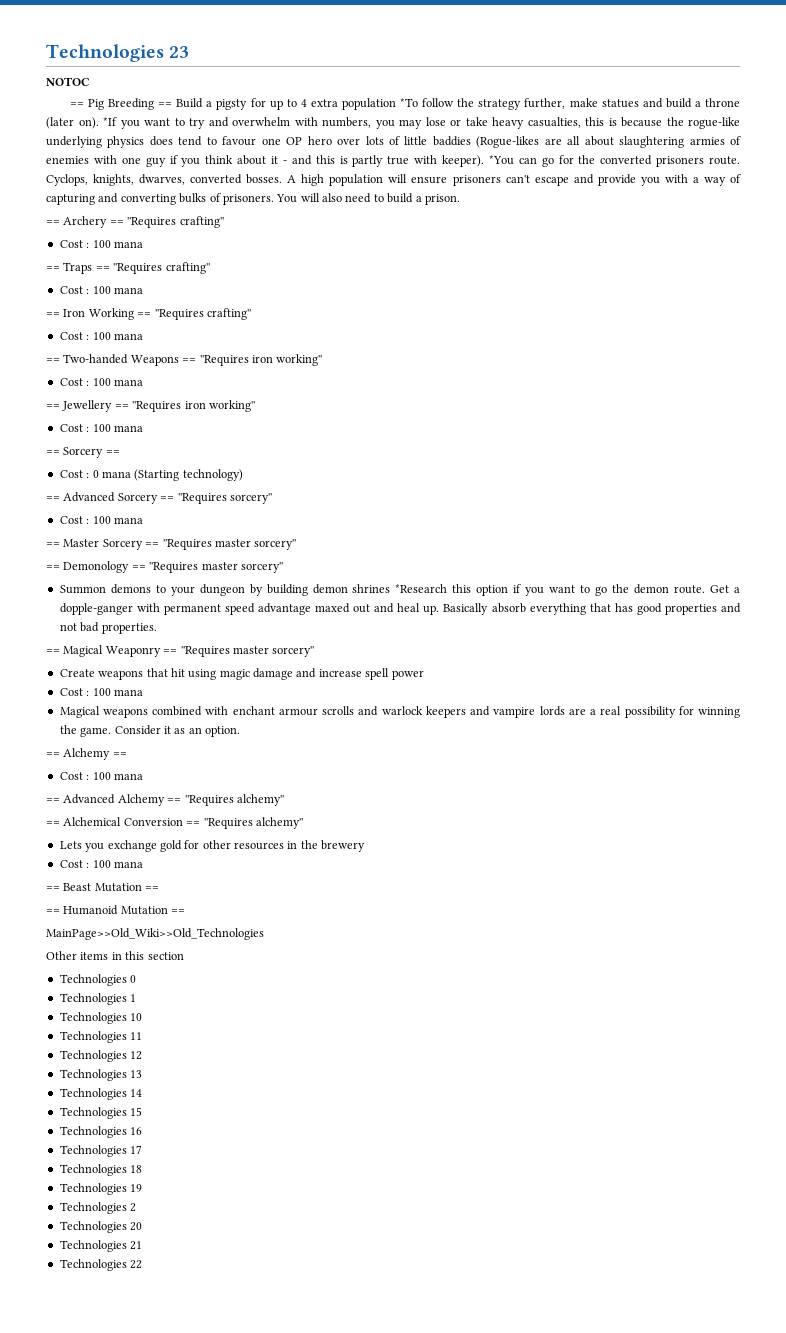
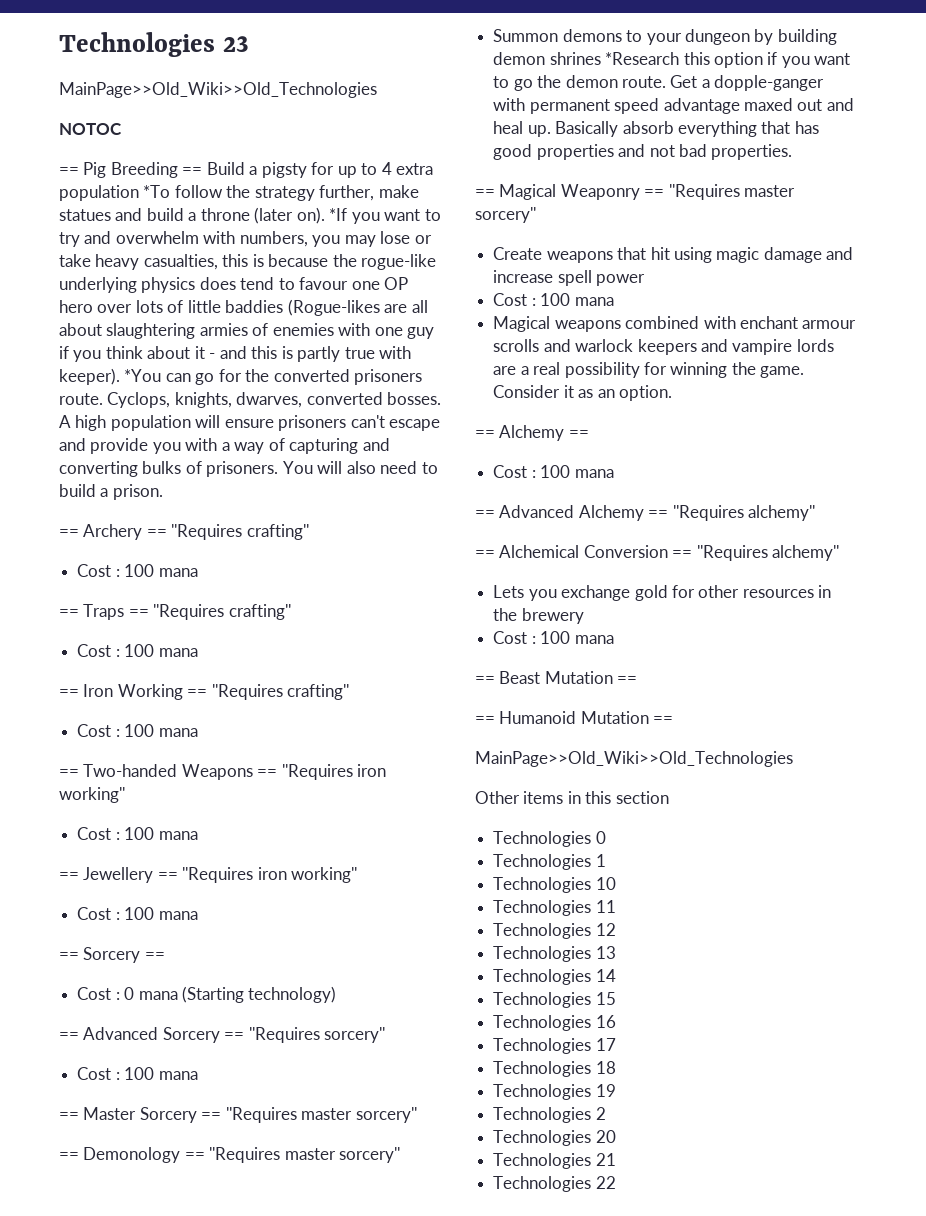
(190, 52) none -> [59,82,377,98] // MainPage>>Old_Wiki>>Old_Technologies

